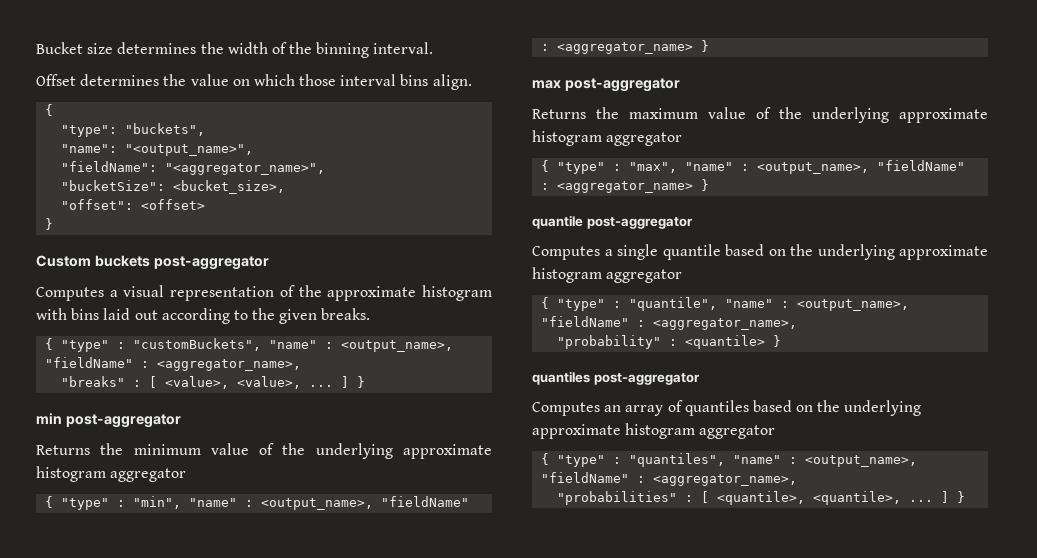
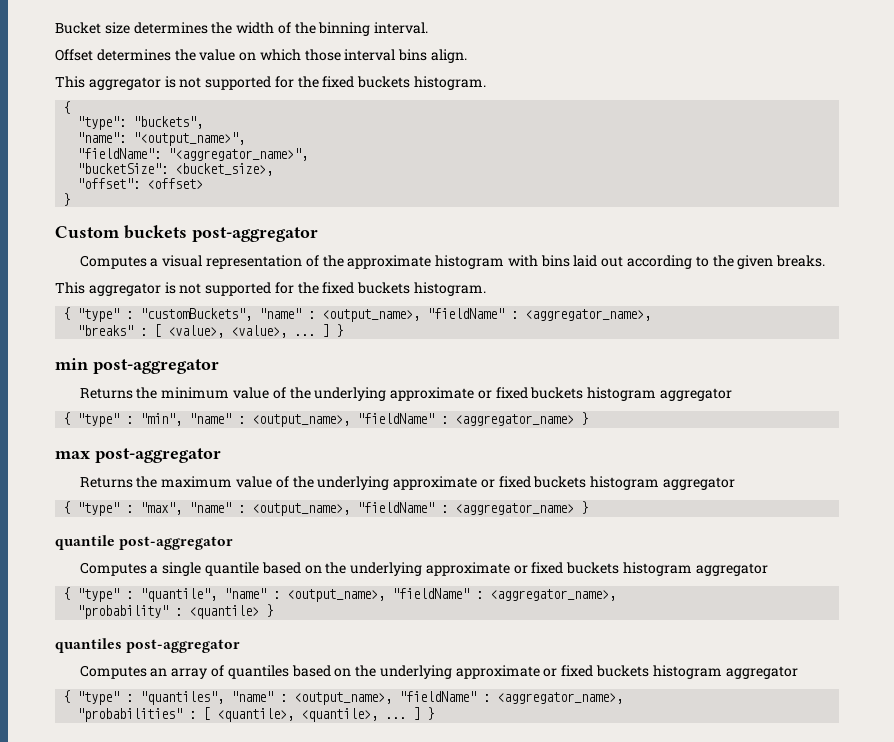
(472, 82) none -> [55,76,487,90] // This aggregator is not supported for the fixed buckets histogram.
(371, 314) none -> [55,282,487,296] // This aggregator is not supported for the fixed buckets histogram.
(492, 451) none -> [477,387,584,399] or fixed buckets
(988, 115) none -> [480,476,587,488] or fixed buckets
(988, 252) none -> [513,562,620,574] or fixed buckets
(621, 431) none -> [543,665,650,677] or fixed buckets

